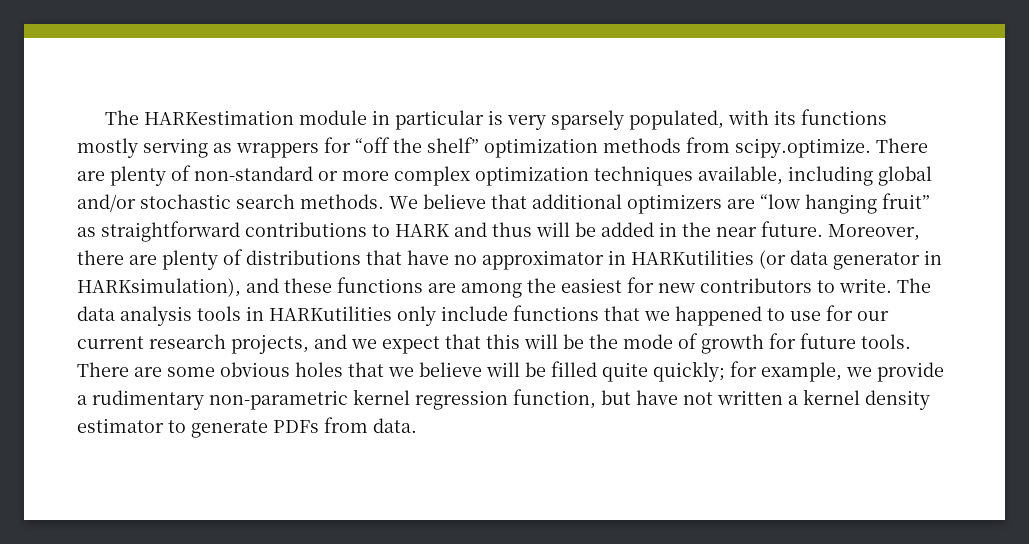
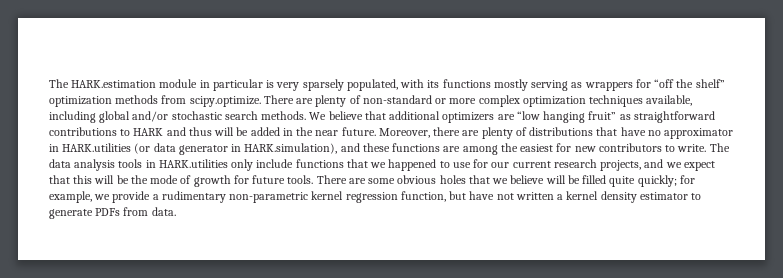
[105,110,295,125] The HARKestimation -> [49,79,157,88] The HARK.estimation
[631,250,754,265] HARKutilities -> [62,143,132,152] HARK.utilities
[77,278,241,297] HARKsimulation), -> [244,143,338,154] HARK.simulation),
[269,306,392,321] HARKutilities -> [158,159,228,168] HARK.utilities

